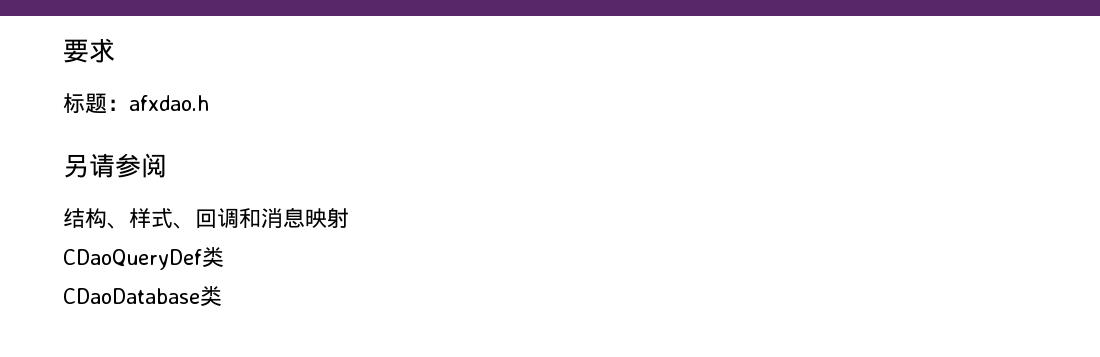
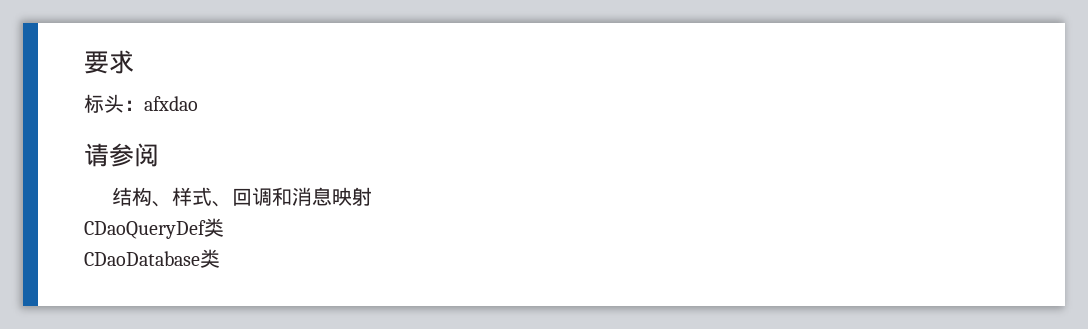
[85,93,209,114] [63,154,89,178] 题：afxdao.h // 另 -> [104,94,198,113] 头：afxdao //

